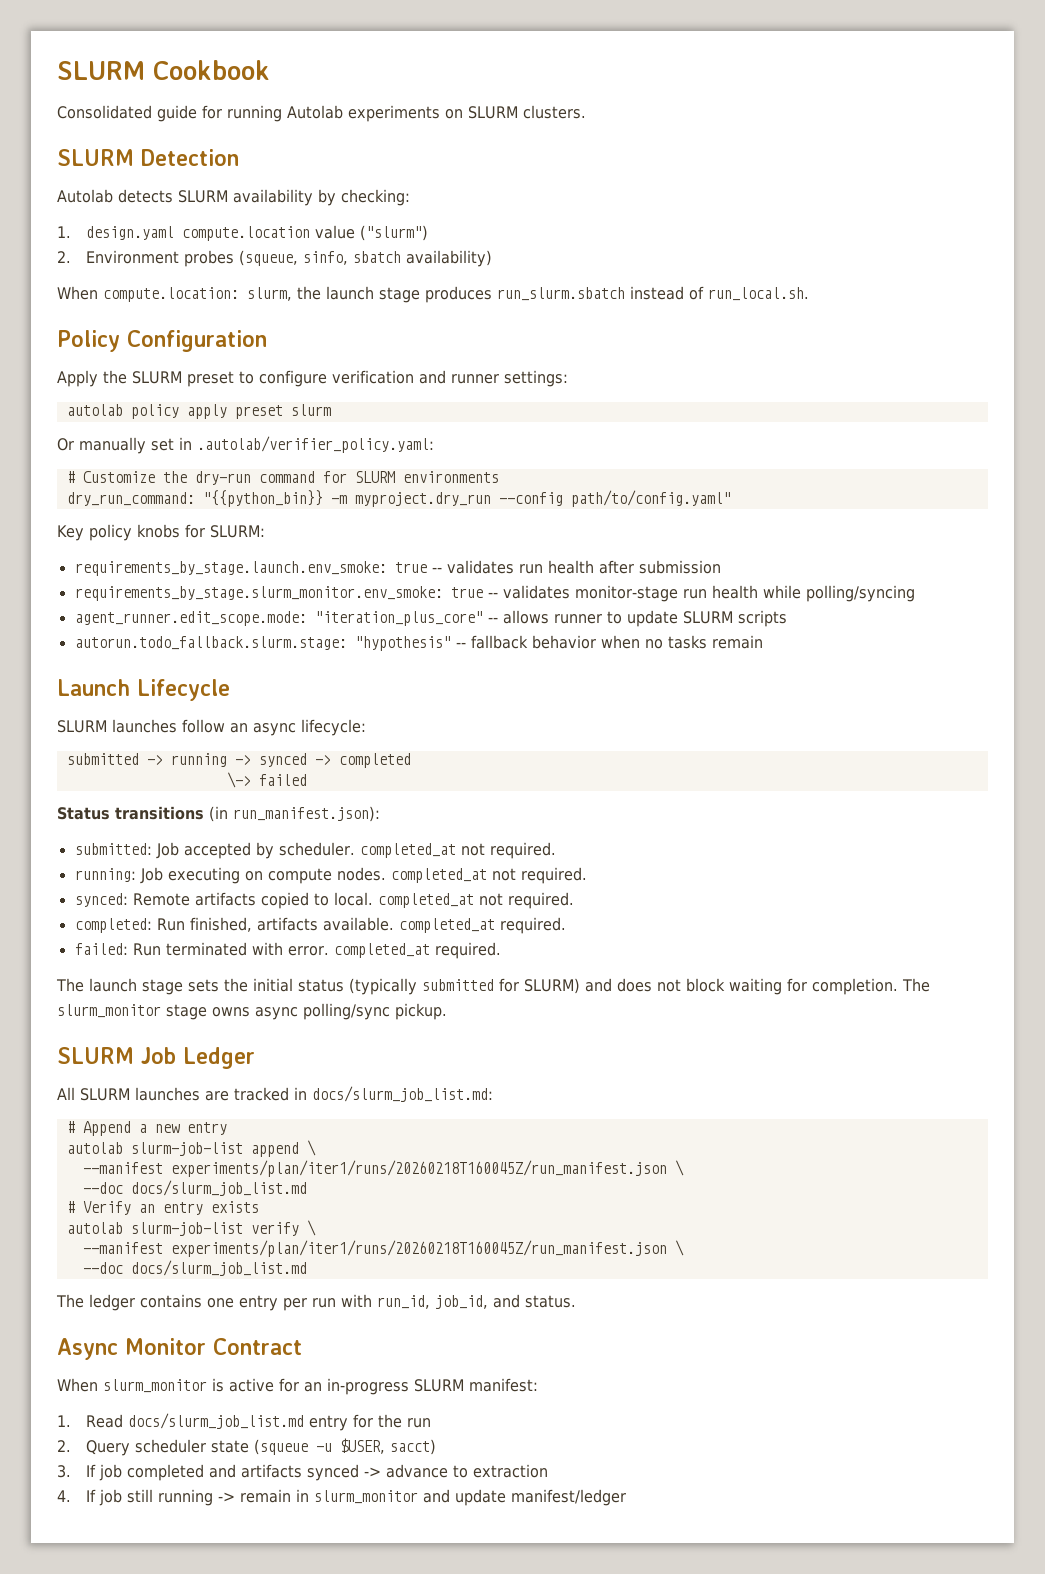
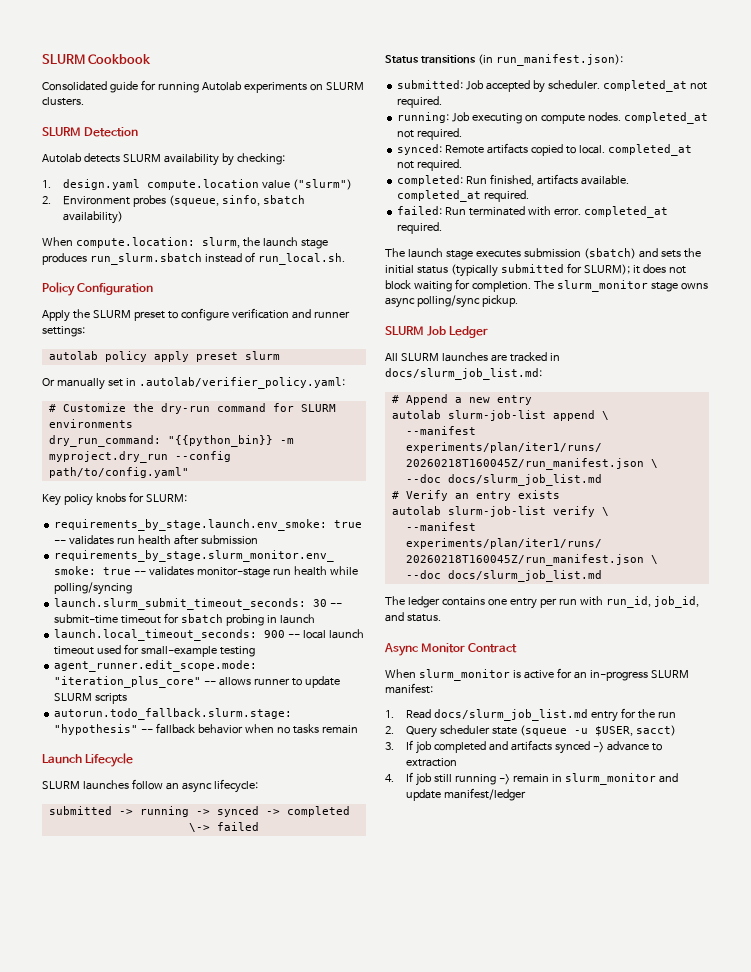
(915, 593) none -> [54,598,343,610] [54,613,315,626] [54,629,365,641] [54,644,255,657] // launch.slurm_submit_timeout_seconds: 30 -- submit-time timeout for sbatch probing in launch // launch.local_timeout_seconds: 900 -- local launch timeout used for small-example testing
(183, 987) none -> [475,248,658,259] executes submission (sbatch) and
[524,978,612,994] SLURM) and -> [583,264,640,275] SLURM); it

